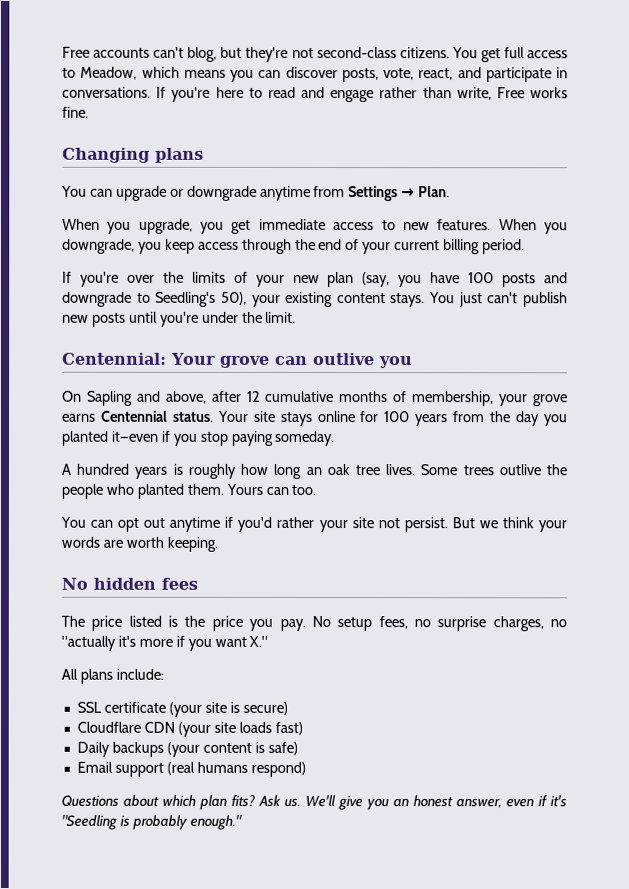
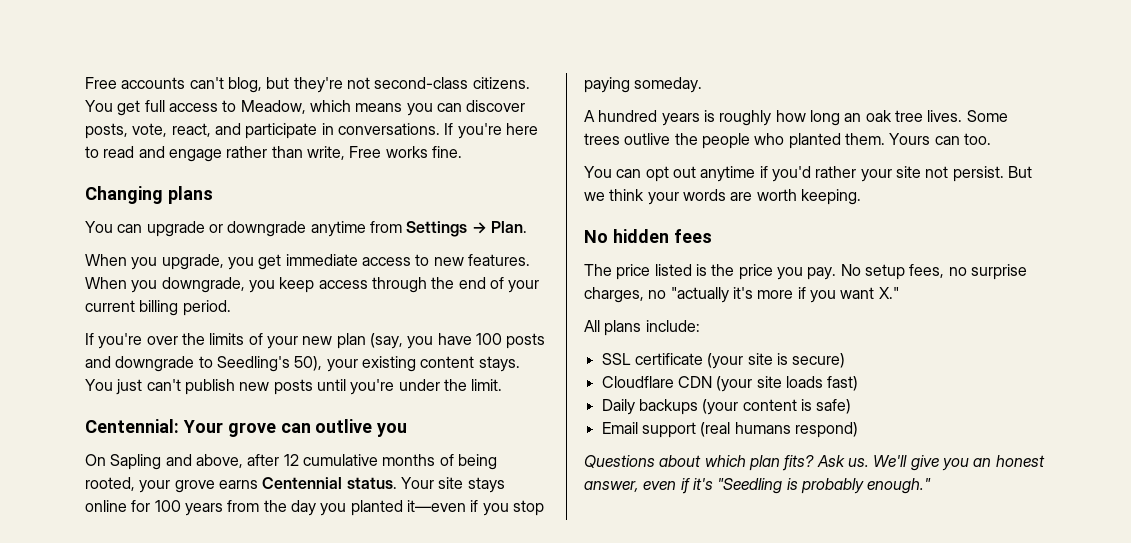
[412,391,495,407] membership, -> [457,454,497,470] [85,477,135,491] being rooted,

